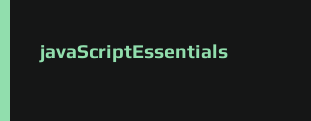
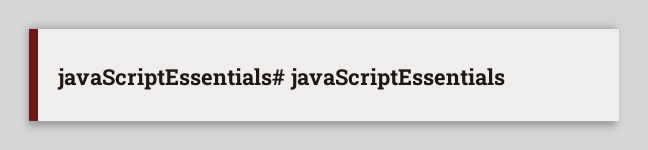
(39, 53) none -> [57,68,285,90] javaScriptEssentials#

